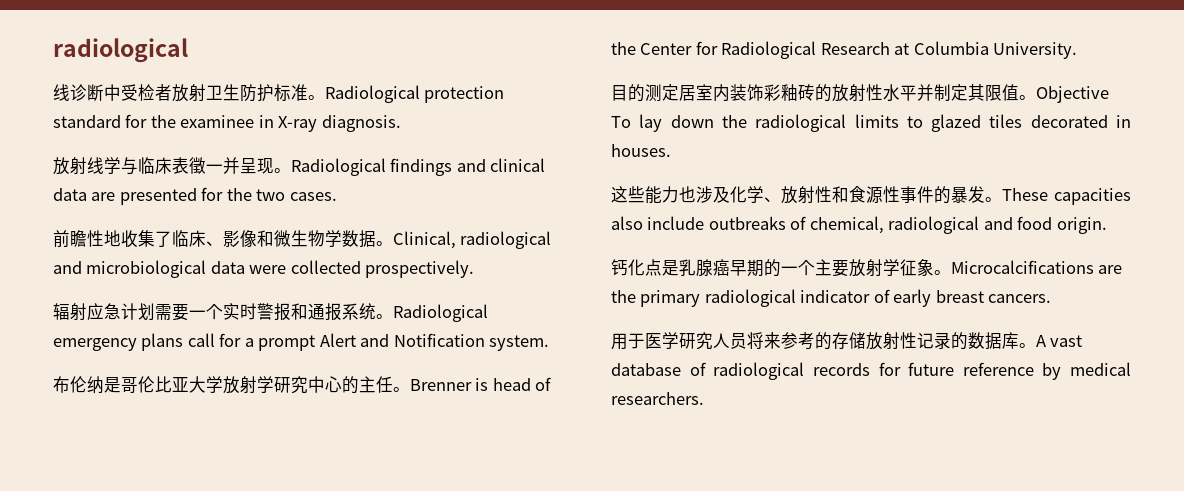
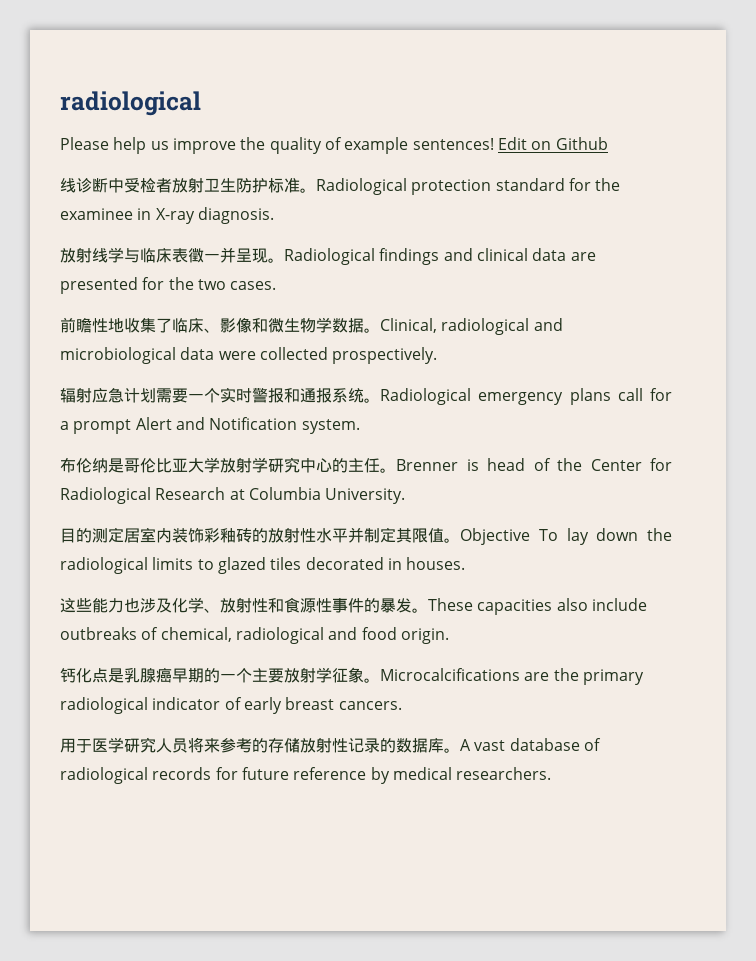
[53,38,188,63] radiological -> [60,91,201,116] [60,137,608,154] radiological // Please help us improve the quality of example sentences! Edit on Github

